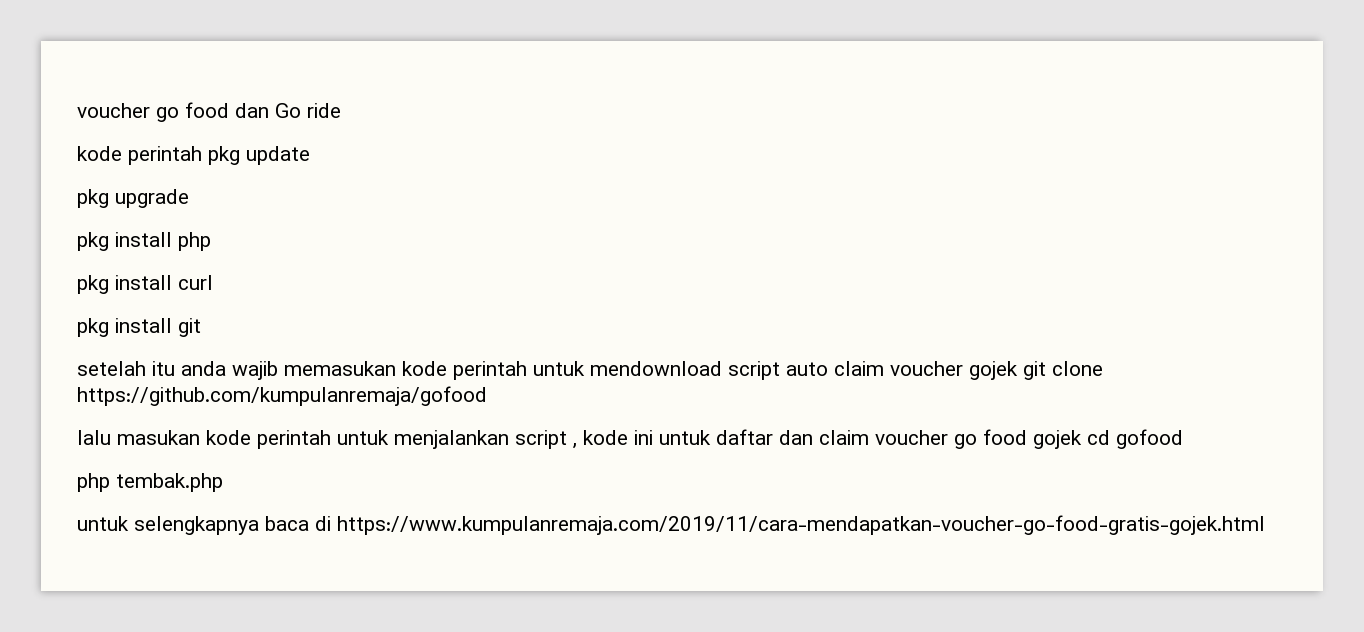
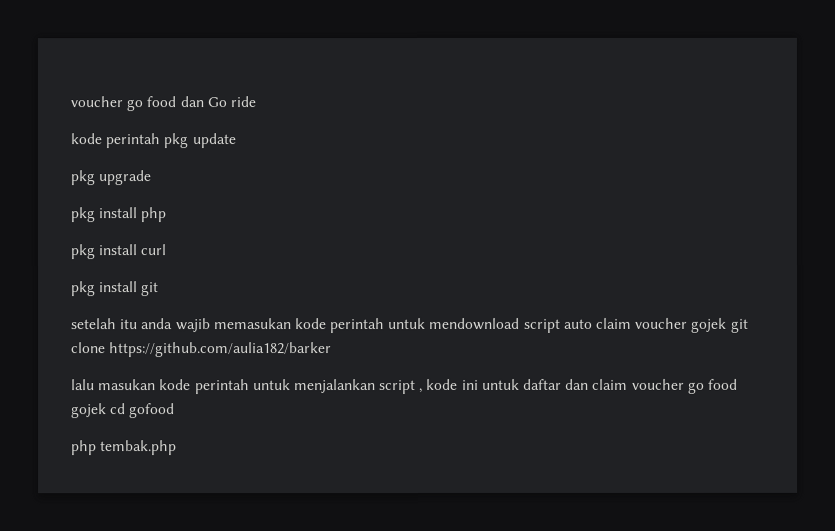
[77,386,487,406] https://github.com/kumpulanremaja/gofood -> [109,342,333,358] https://github.com/aulia182/barker
[77,515,1265,535] // untuk selengkapnya baca di https://www.kumpulanremaja.com/2019/11/cara-mendapatkan-voucher-go-food-gratis-gojek.html -> (178, 448) none

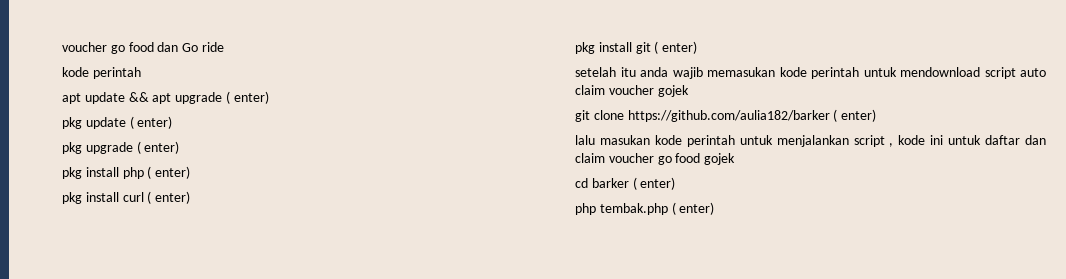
(161, 141) none -> [62,91,269,104] // apt update && apt upgrade ( enter) //
(236, 141) none -> [129,116,173,129] ( enter)
(152, 178) none -> [136,141,180,154] ( enter)
(167, 215) none -> [147,166,191,179] ( enter)
(167, 250) none -> [147,191,191,204] ( enter)
(160, 289) none -> [654,41,698,54] ( enter)
(728, 325) none -> (689, 91) //
(333, 350) none -> [833,109,877,122] ( enter)
[110,403,176,419] cd gofood -> [575,177,676,190] // cd barker ( enter)
(178, 448) none -> [671,202,715,215] ( enter)

